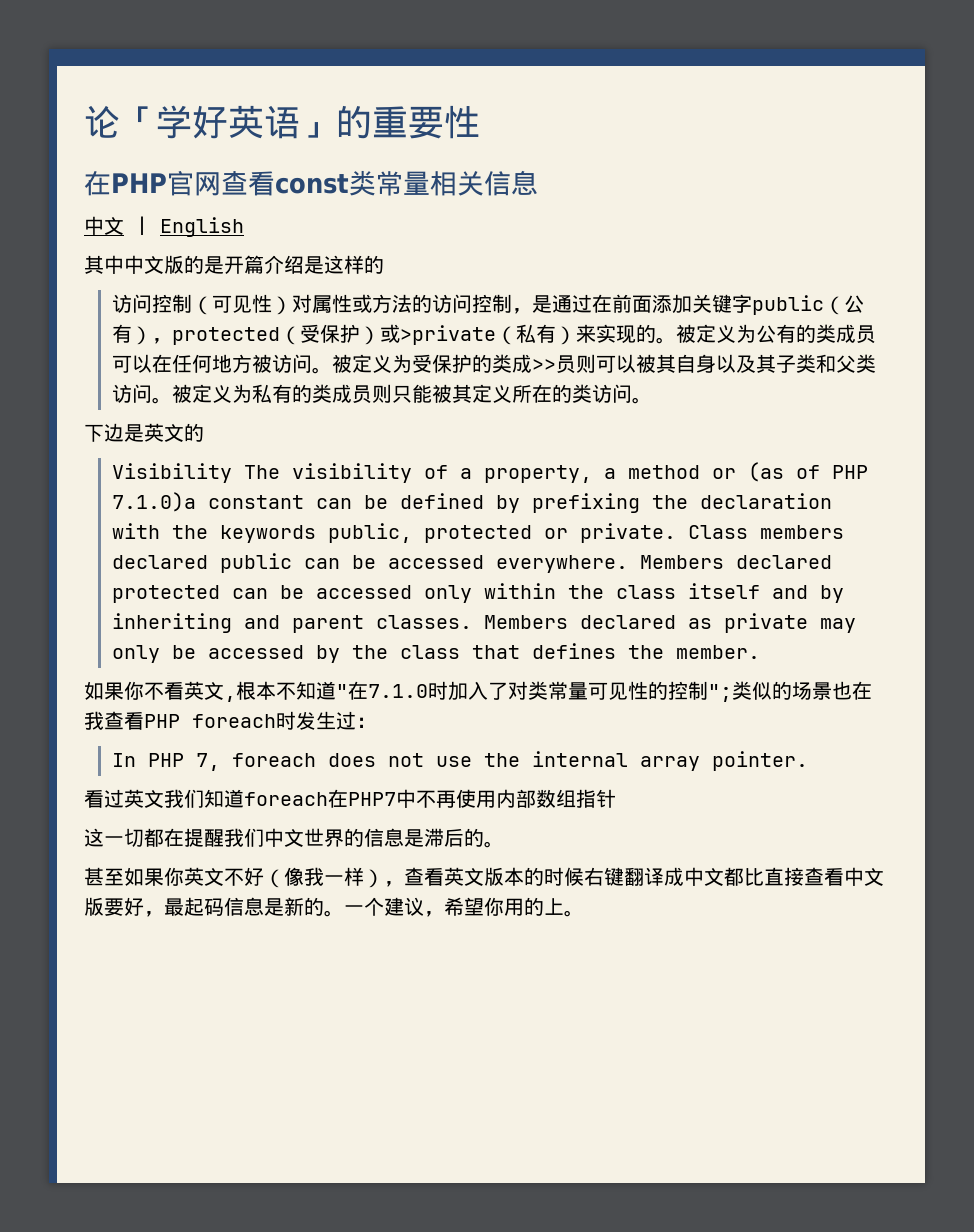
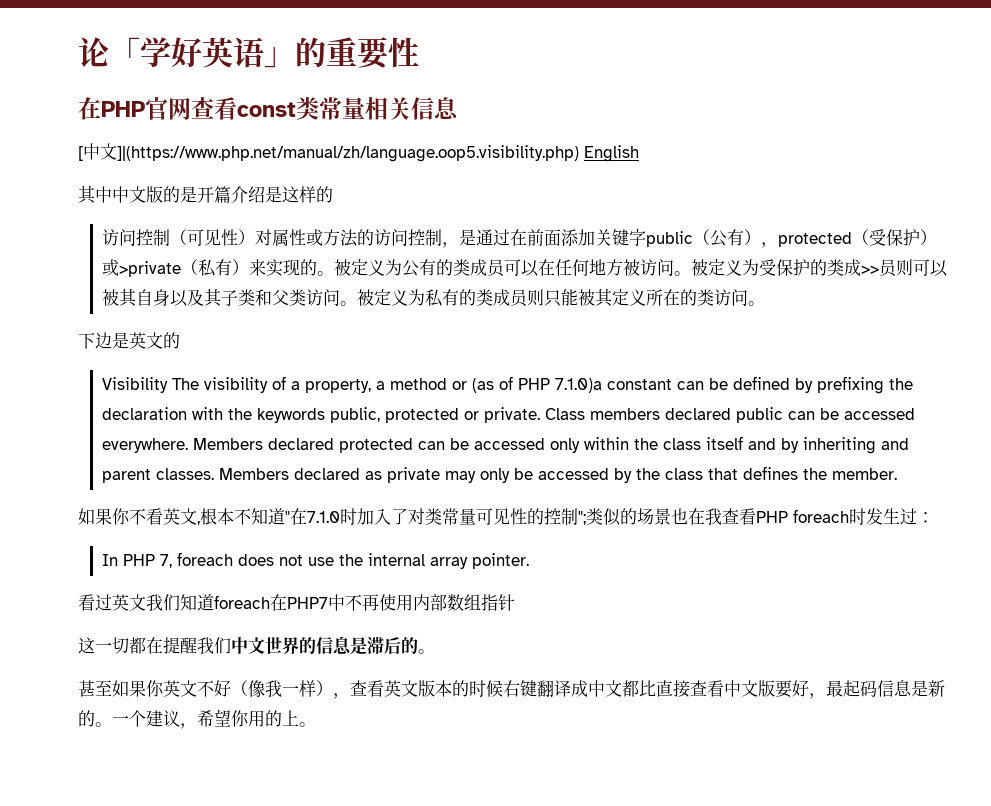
[84,216,148,235] 中文 | -> [78,143,579,162] [中文]|(https://www.php.net/manual/zh/language.oop5.visibility.php)

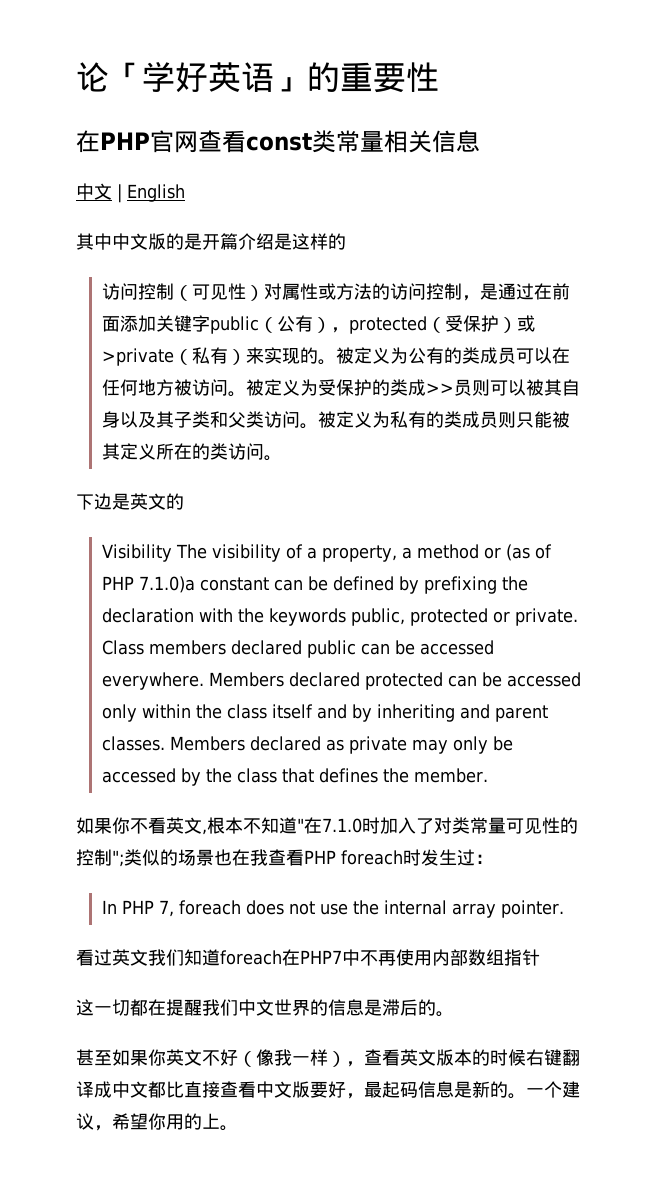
[78,143,579,162] [中文]|(https://www.php.net/manual/zh/language.oop5.visibility.php) -> [76,183,122,203] 中文 |

